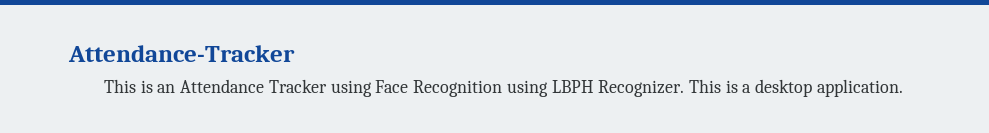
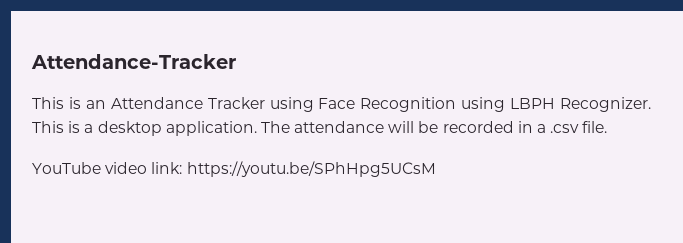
(903, 88) none -> [260,121,608,133] [32,161,436,177] The attendance will be recorded in a .csv file. // YouTube video link: https://youtu.be/SPhHpg5UCsM

